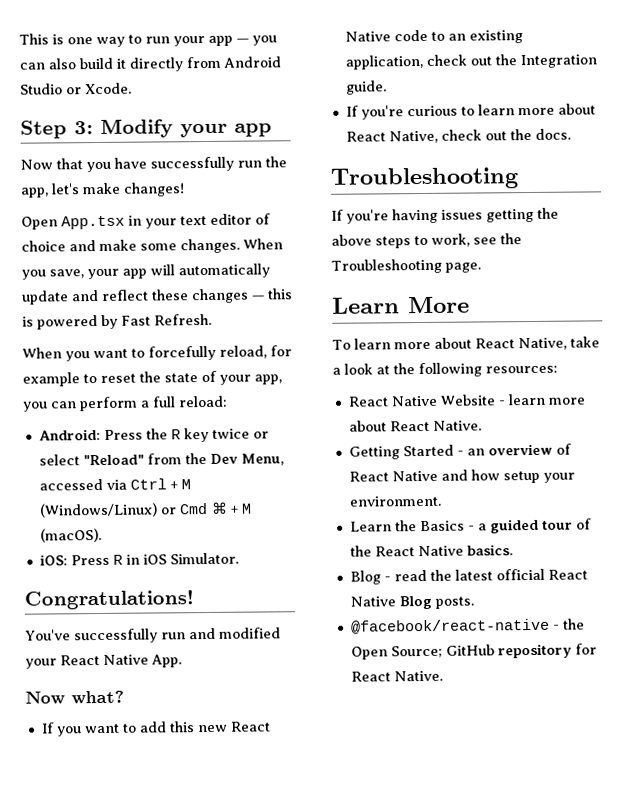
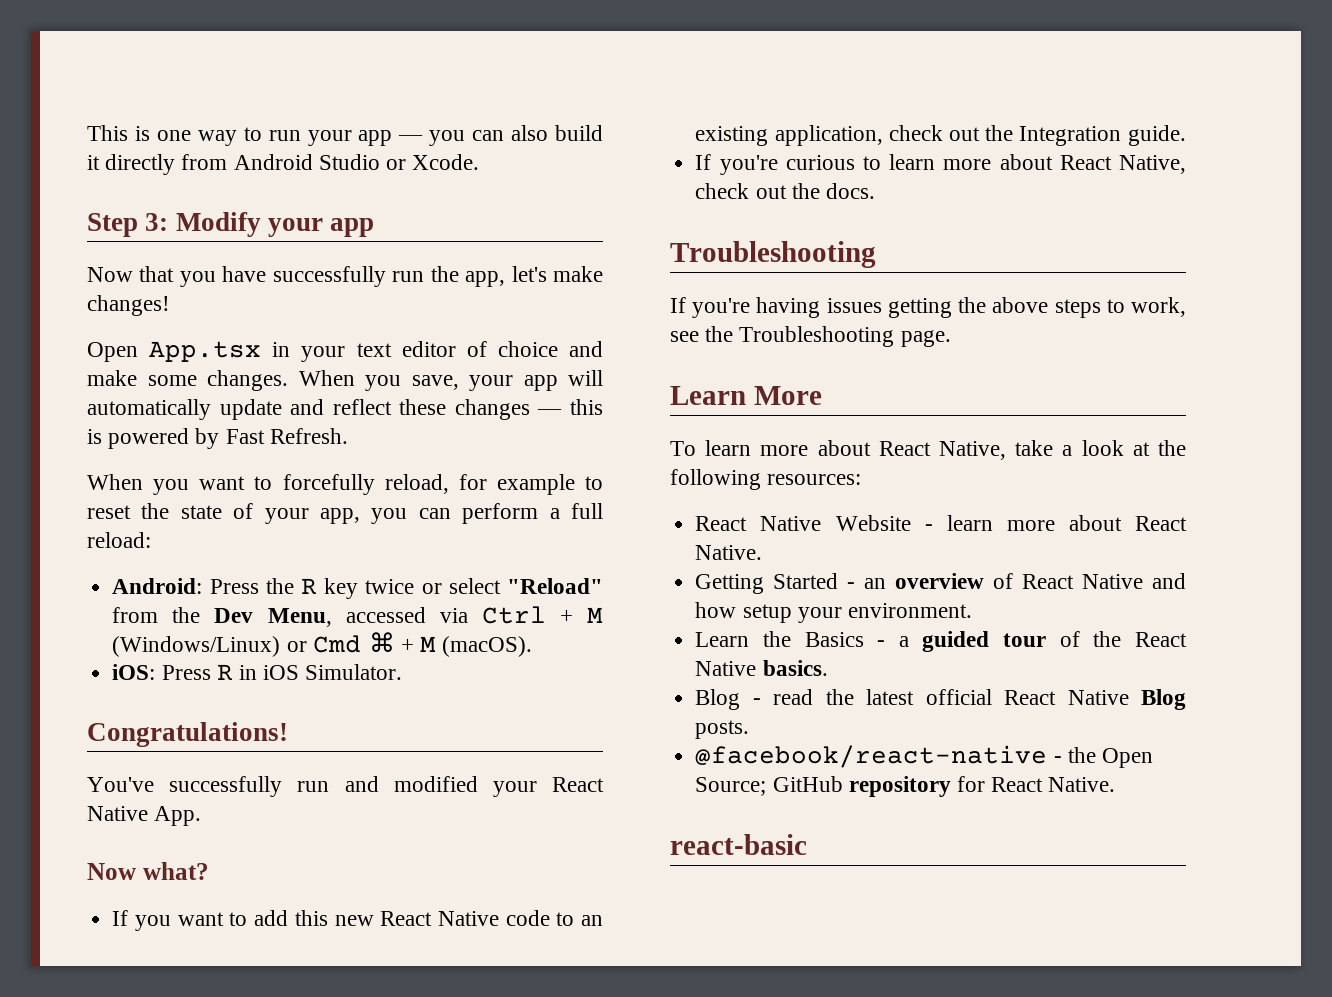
(443, 676) none -> [670,834,807,855] // react-basic

